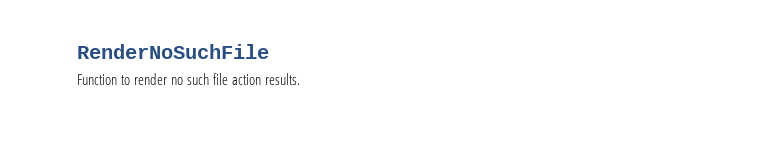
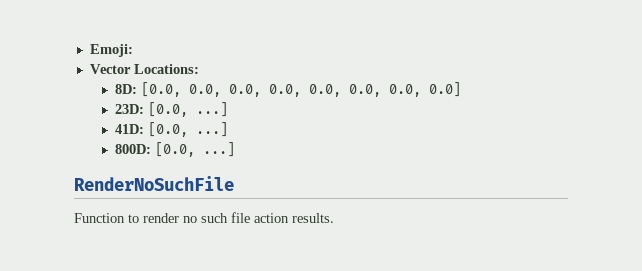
(77, 51) none -> [89,44,133,57] [89,64,199,74] [114,82,461,97] [114,102,228,117] [114,122,228,137] [114,142,235,157] Emoji: // Vector Locations: // 8D: [0.0, 0.0, 0.0, 0.0, 0.0, 0.0, 0.0, 0.0] // 23D: [0.0, ...] // 41D: [0.0, ...] // 800D: [0.0, ...] //

